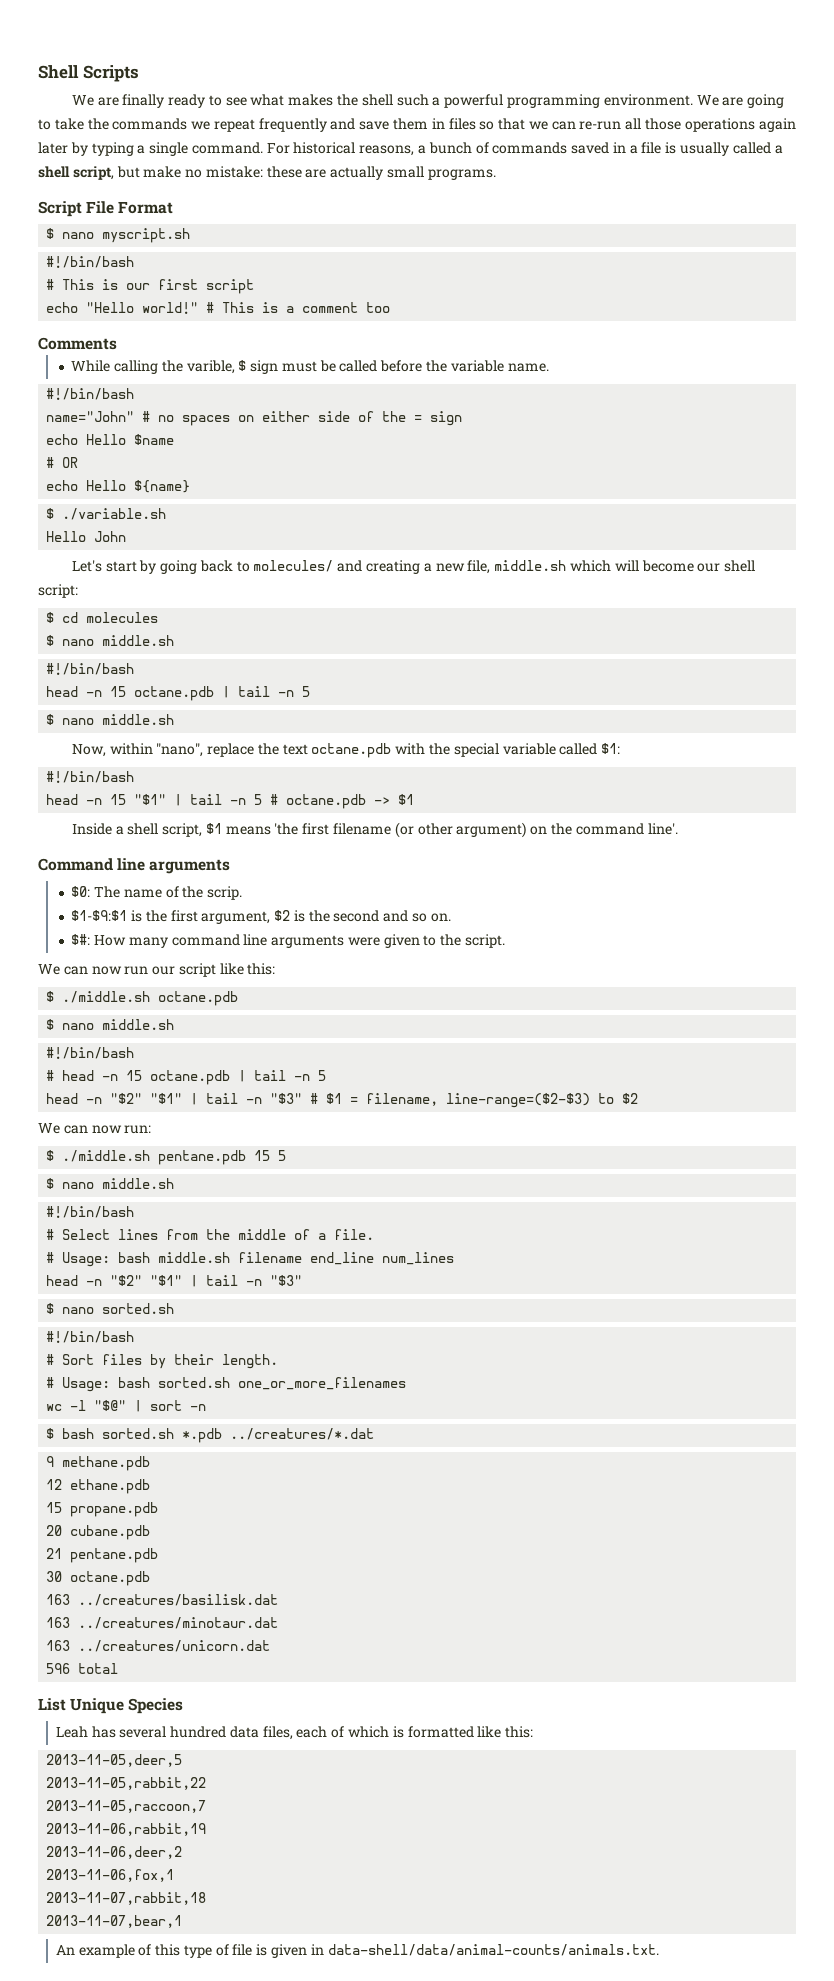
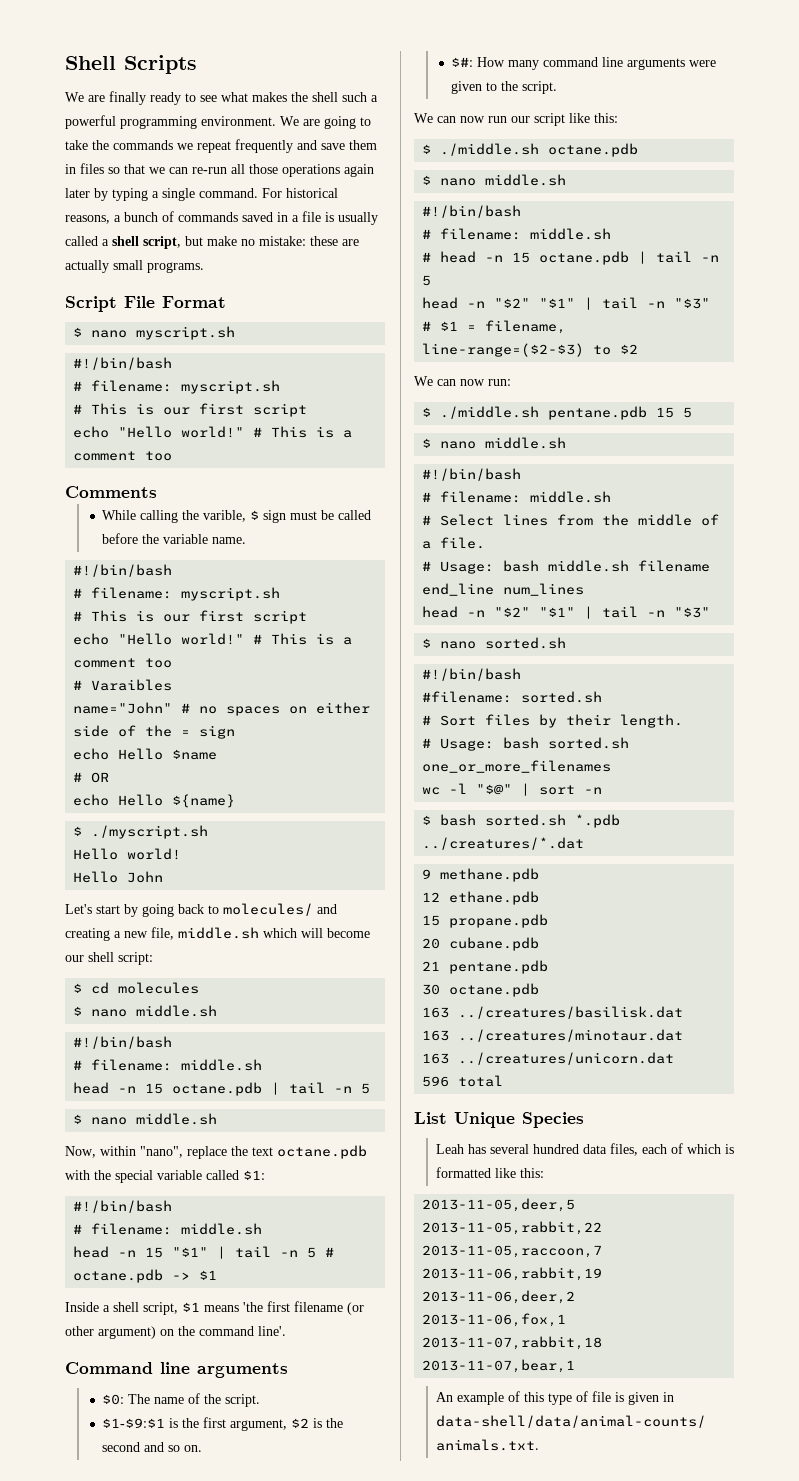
(135, 262) none -> [73,380,281,394] // # filename: myscript.sh
(135, 394) none -> [73,587,281,601] [73,610,308,624] [73,633,353,645] [73,658,173,668] [73,679,173,691] // # filename: myscript.sh // # This is our first script // echo "Hello world!" # This is a comment too // # Varaibles
[62,508,167,520] ./variable.sh -> [91,825,209,839] [73,848,182,860] ./myscript.sh // Hello world!
(135, 669) none -> [73,1059,263,1071] // # filename: middle.sh
(135, 777) none -> [73,1223,263,1235] // # filename: middle.sh
[207,886,243,900] scrip. -> [225,1394,261,1407] script.
(135, 1053) none -> [422,228,612,240] // # filename: middle.sh
(135, 1212) none -> [422,491,612,503] // # filename: middle.sh
(135, 1337) none -> [422,691,603,703] // #filename: sorted.sh

